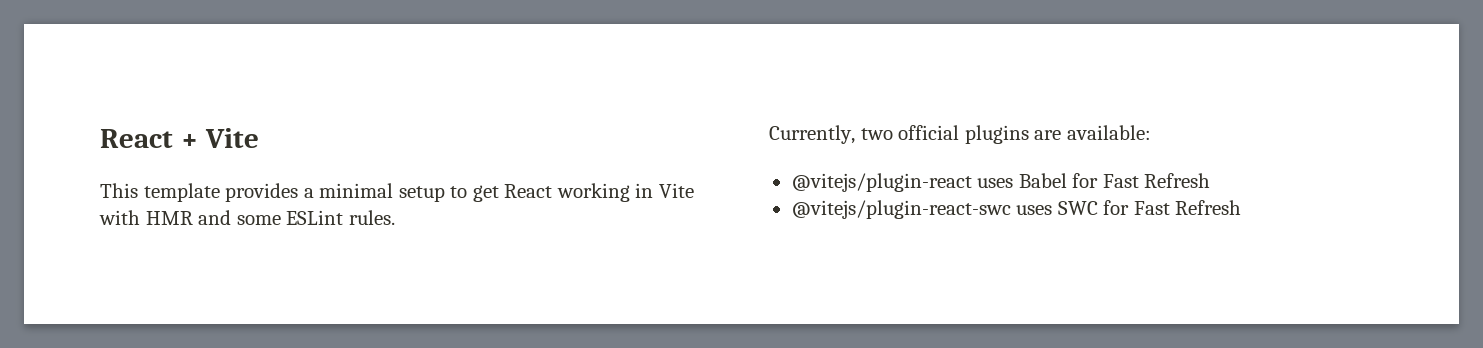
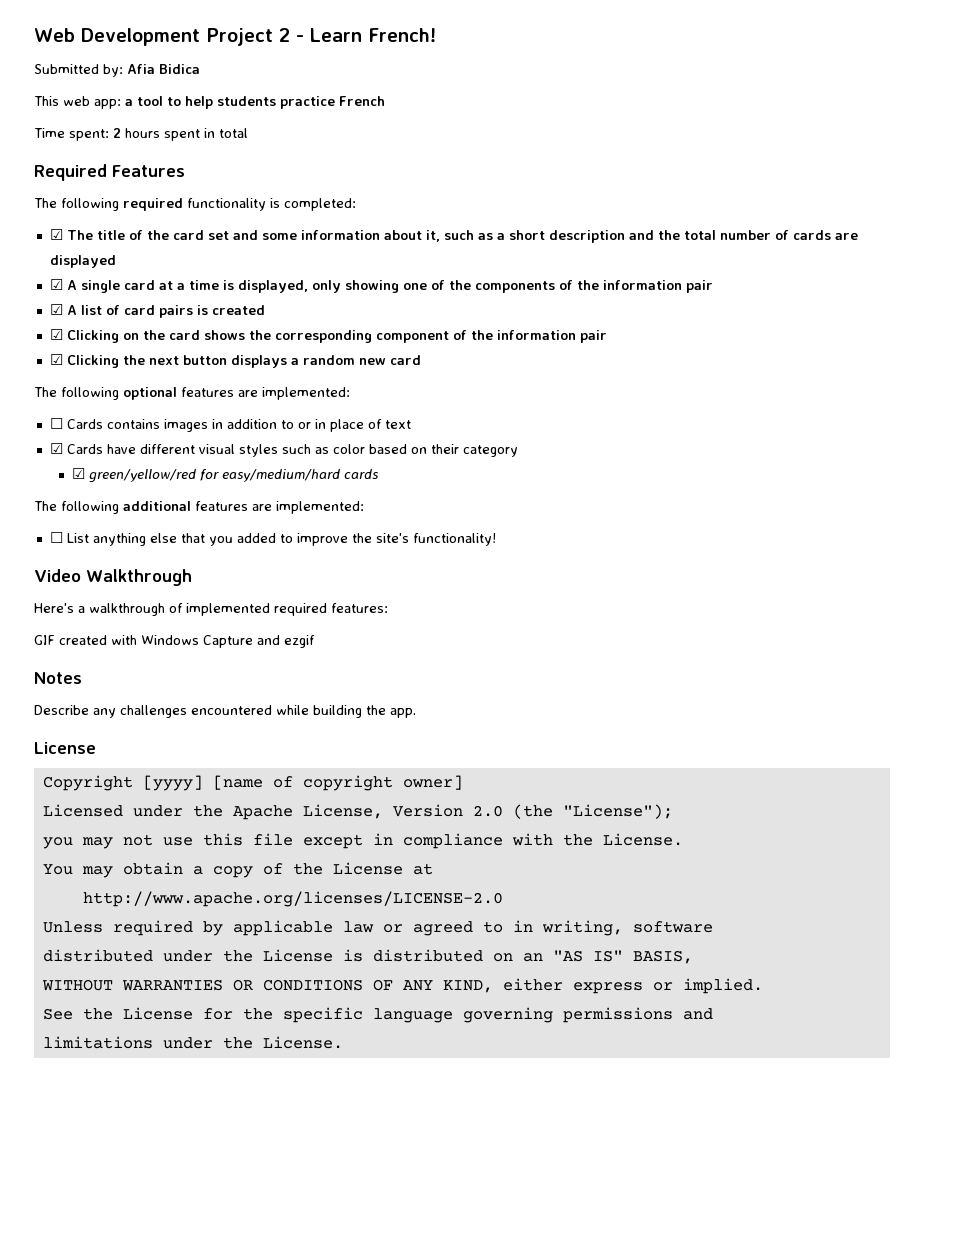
[100,128,259,148] [100,183,694,202] [99,210,395,225] [769,125,1151,144] [791,173,1211,192] [791,200,1242,219] React + Vite // This template provides a minimal setup to get React working in Vite with HMR and some ESLint rules. // Currently, two official plugins are available: // @vitejs/plugin-react uses Babel for Fast Refresh // @vitejs/plugin-react-swc uses SWC for Fast Refresh -> [34,28,436,46] [34,64,200,77] [34,96,385,109] [34,128,248,141] [34,164,185,181] [34,198,356,211] [49,229,858,243] [49,255,116,268] [49,279,713,293] [49,304,265,318] [49,329,607,343] [49,354,421,368] [34,387,350,400] [49,418,411,432] [49,443,518,457] [71,468,378,483] [34,501,364,514] [49,532,496,546] [34,569,192,586] [34,603,388,616] [34,635,315,648] [34,672,82,684] [34,705,416,718] [34,742,96,754] [42,775,463,791] [42,804,673,820] [42,833,683,849] [42,862,433,878] [82,891,503,907] [42,920,713,936] [42,949,693,964] [41,978,763,994] [42,1007,713,1023] [42,1036,343,1049] Web Development Project 2 - Learn French! // Submitted by: Afia Bidica // This web app: a tool to help students practice French // Time spent: 2 hours spent in total // Required Features // The following required functionality is completed: // ☑ The title of the card set and some information about it, such as a short description and the total number of cards are displayed // ☑ A single card at a time is displayed, only showing one of the components of the information pair // ☑ A list of card pairs is created // ☑ Clicking on the card shows the corresponding component of the information pair // ☑ Clicking the next button displays a random new card // The following optional features are implemented: // ☐ Cards contains images in addition to or in place of text // ☑ Cards have different visual styles such as color based on their category // ☑ green/yellow/red for easy/medium/hard cards // The following additional features are implemented: // ☐ List anything else that you added to improve the site's functionality! // Video Walkthrough // Here's a walkthrough of implemented required features: // GIF created with Windows Capture and ezgif // Notes // Describe any challenges encountered while building the app. // License // Copyright [yyyy] [name of copyright owner] // Licensed under the Apache License, Version 2.0 (the "License"); // you may not use this file except in compliance with the License. // You may obtain a copy of the License at // http://www.apache.org/licenses/LICENSE-2.0 // Unless required by applicable law or agreed to in writing, software // distributed under the License is distributed on an "AS IS" BASIS, // WITHOUT WARRANTIES OR CONDITIONS OF ANY KIND, either express or implied. // See the License for the specific language governing permissions and // limitations under the License.

